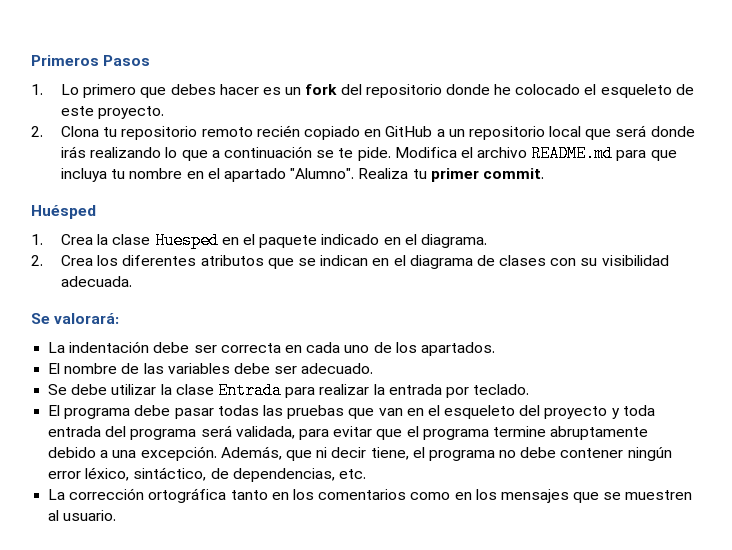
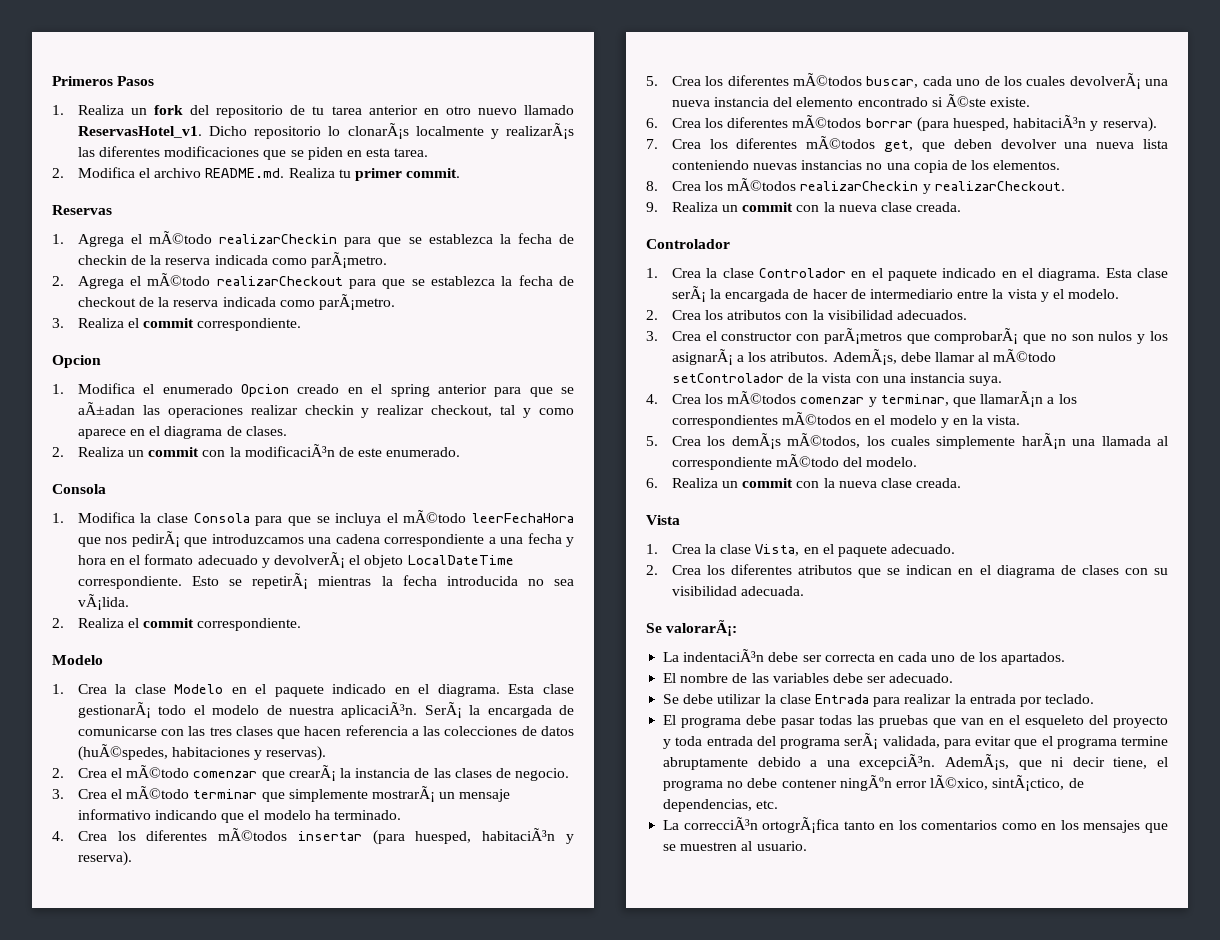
[61,84,694,98] [61,106,165,119] [31,125,695,140] [61,145,677,162] [61,168,544,182] [31,205,96,219] [31,232,487,249] Lo primero que debes hacer es un fork del repositorio donde he colocado el esqueleto de este proyecto. // 2. Clona tu repositorio remoto recién copiado en GitHub a un repositorio local que será donde irás realizando lo que a continuación se te pide. Modifica el archivo README.md para que incluya tu nombre en el apartado "Alumno". Realiza tu primer commit. // Huésped // 1. Crea la clase Huesped en el paquete indicado en el diagrama. -> [77,105,574,118] [77,123,574,139] [77,146,429,160] [52,167,461,181] [52,205,112,215] [52,231,574,247] [77,252,387,268] [52,273,574,289] [77,294,395,310] [52,318,302,331] [52,355,101,368] [52,383,575,397] [77,402,574,418] [77,426,287,439] [52,444,461,457] [52,484,106,494] [52,510,574,526] [77,531,574,547] [77,552,514,568] [77,573,574,589] [77,594,129,610] [52,618,302,631] [52,655,103,665] [52,684,575,697] [77,702,574,718] [77,725,575,739] [77,744,327,761] [52,765,570,781] [52,786,511,802] [77,809,401,823] [52,828,574,845] [77,851,132,866] [646,73,1168,89] [671,94,1031,107] [646,115,1157,132] [646,136,1168,152] [671,160,1061,173] [646,178,1065,194] [646,202,962,212] [646,239,730,249] [646,268,1168,281] [671,286,1120,302] [646,310,967,320] [646,328,1169,344] [671,349,1057,365] [671,373,1003,386] [646,391,1077,407] [671,412,1021,428] [646,433,1168,449] [671,454,918,470] [646,478,962,488] [646,515,680,525] [646,544,956,557] Realiza un fork del repositorio de tu tarea anterior en otro nuevo llamado ReservasHotel_v1. Dicho repositorio lo clonarÃ¡s localmente y realizarÃ¡s las diferentes modificaciones que se piden en esta tarea. // 2. Modifica el archivo README.md. Realiza tu primer commit. // Reservas // 1. Agrega el mÃ©todo realizarCheckin para que se establezca la fecha de checkin de la reserva indicada como parÃ¡metro. // 2. Agrega el mÃ©todo realizarCheckout para que se establezca la fecha de checkout de la reserva indicada como parÃ¡metro. // 3. Realiza el commit correspondiente. // Opcion // 1. Modifica el enumerado Opcion creado en el spring anterior para que se aÃ±adan las operaciones realizar checkin y realizar checkout, tal y como aparece en el diagrama de clases. // 2. Realiza un commit con la modificaciÃ³n de este enumerado. // Consola // 1. Modifica la clase Consola para que se incluya el mÃ©todo leerFechaHora que nos pedirÃ¡ que introduzcamos una cadena correspondiente a una fecha y hora en el formato adecuado y devolverÃ¡ el objeto LocalDateTime correspondiente. Esto se repetirÃ¡ mientras la fecha introducida no sea vÃ¡lida. // 2. Realiza el commit correspondiente. // Modelo // 1. Crea la clase Modelo en el paquete indicado en el diagrama. Esta clase gestionarÃ¡ todo el modelo de nuestra aplicaciÃ³n. SerÃ¡ la encargada de comunicarse con las tres clases que hacen referencia a las colecciones de datos (huÃ©spedes, habitaciones y reservas). // 2. Crea el mÃ©todo comenzar que crearÃ¡ la instancia de las clases de negocio. // 3. Crea el mÃ©todo terminar que simplemente mostrarÃ¡ un mensaje informativo indicando que el modelo ha terminado. // 4. Crea los diferentes mÃ©todos insertar (para huesped, habitaciÃ³n y reserva). // 5. Crea los diferentes mÃ©todos buscar, cada uno de los cuales devolverÃ¡ una nueva instancia del elemento encontrado si Ã©ste existe. // 6. Crea los diferentes mÃ©todos borrar (para huesped, habitaciÃ³n y reserva). // 7. Crea los diferentes mÃ©todos get, que deben devolver una nueva lista conteniendo nuevas instancias no una copia de los elementos. // 8. Crea los mÃ©todos realizarCheckin y realizarCheckout. // 9. Realiza un commit con la nueva clase creada. // Controlador // 1. Crea la clase Controlador en el paquete indicado en el diagrama. Esta clase serÃ¡ la encargada de hacer de intermediario entre la vista y el modelo. // 2. Crea los atributos con la visibilidad adecuados. // 3. Crea el constructor con parÃ¡metros que comprobarÃ¡ que no son nulos y los asignarÃ¡ a los atributos. AdemÃ¡s, debe llamar al mÃ©todo setControlador de la vista con una instancia suya. // 4. Crea los mÃ©todos comenzar y terminar, que llamarÃ¡n a los correspondientes mÃ©todos en el modelo y en la vista. // 5. Crea los demÃ¡s mÃ©todos, los cuales simplemente harÃ¡n una llamada al correspondiente mÃ©todo del modelo. // 6. Realiza un commit con la nueva clase creada. // Vista // 1. Crea la clase Vista, en el paquete adecuado.
[54,313,120,324] [48,341,150,353] valorará: // La indentación -> [666,620,738,636] [663,649,765,662] valorarÃ¡: // La indentaciÃ³n
[200,425,232,437] será -> [844,733,879,749] serÃ¡
[140,446,282,461] excepción. Además, -> [859,754,1010,770] excepciÃ³n. AdemÃ¡s,
[627,447,672,461] [48,467,207,481] ningún error léxico, sintáctico, -> [839,775,1065,791] ningÃºn error lÃ©xico, sintÃ¡ctico,
[69,488,227,503] corrección ortográfica -> [683,817,840,833] correcciÃ³n ortogrÃ¡fica

